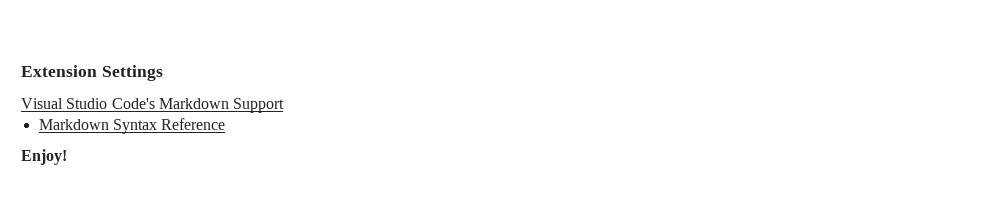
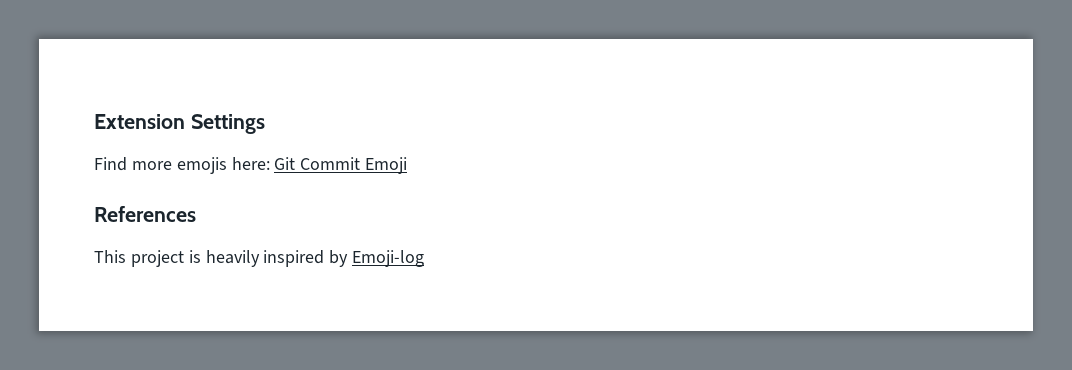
[21,98,285,113] [38,118,226,134] [21,149,67,165] Visual Studio Code's Markdown Support // Markdown Syntax Reference // Enjoy! -> [94,157,408,174] [94,206,196,222] [94,250,425,267] Find more emojis here: Git Commit Emoji // References // This project is heavily inspired by Emoji-log

